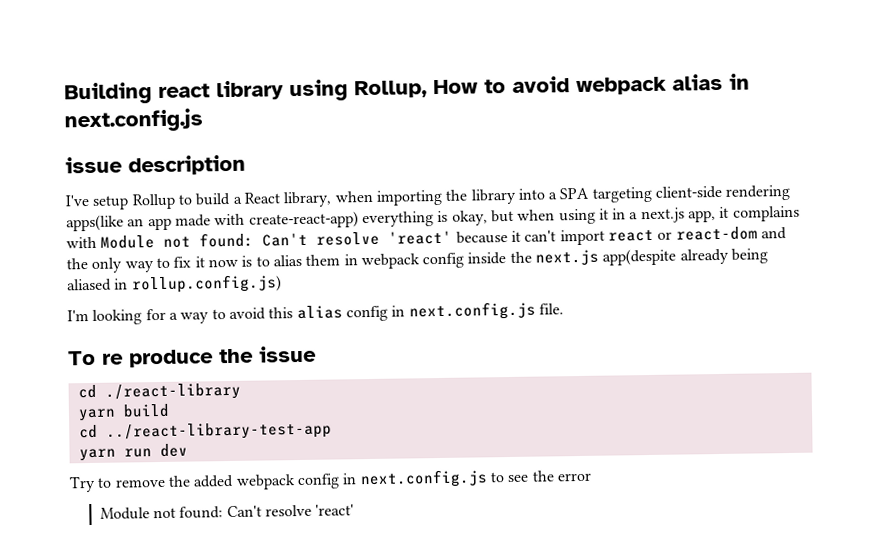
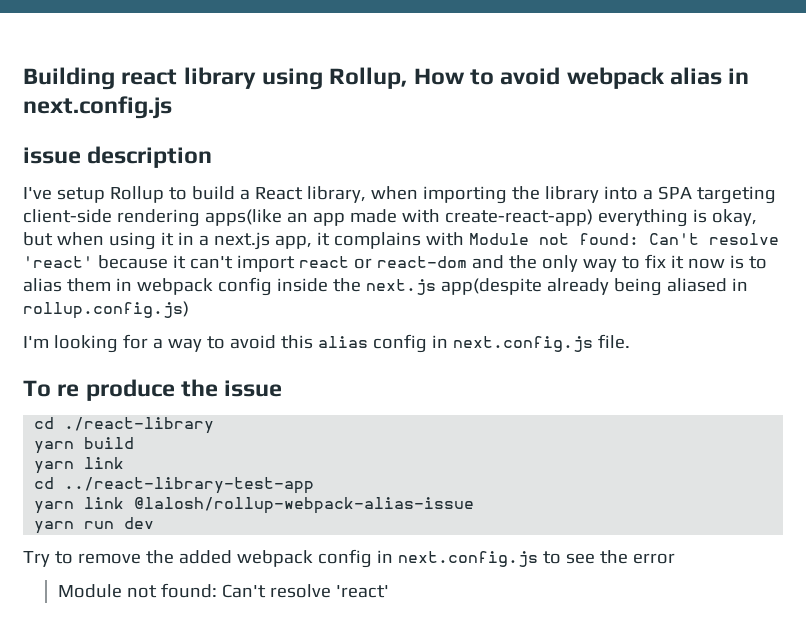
(170, 410) none -> [34,457,125,474] // yarn link
(332, 431) none -> [34,497,475,514] // yarn link @lalosh/rollup-webpack-alias-issue

